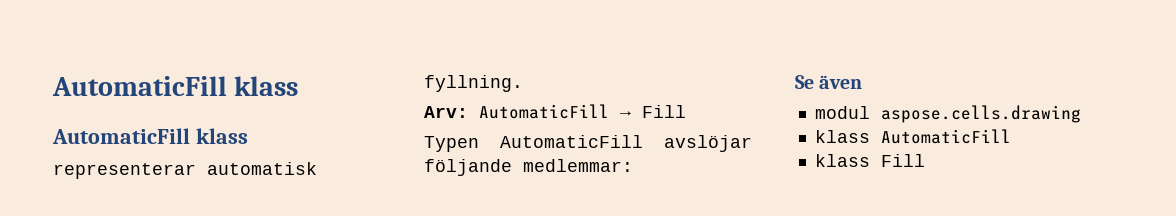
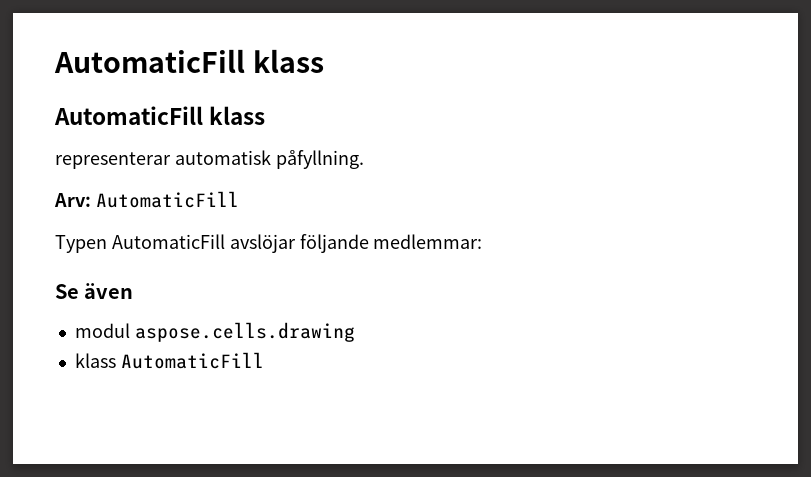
[424,75,523,92] fyllning. -> [275,150,364,169] påfyllning.
[620,105,686,118] → Fill -> (239, 199) none
[814,154,925,167] // klass Fill -> (264, 360) none

